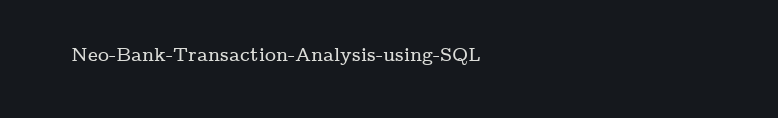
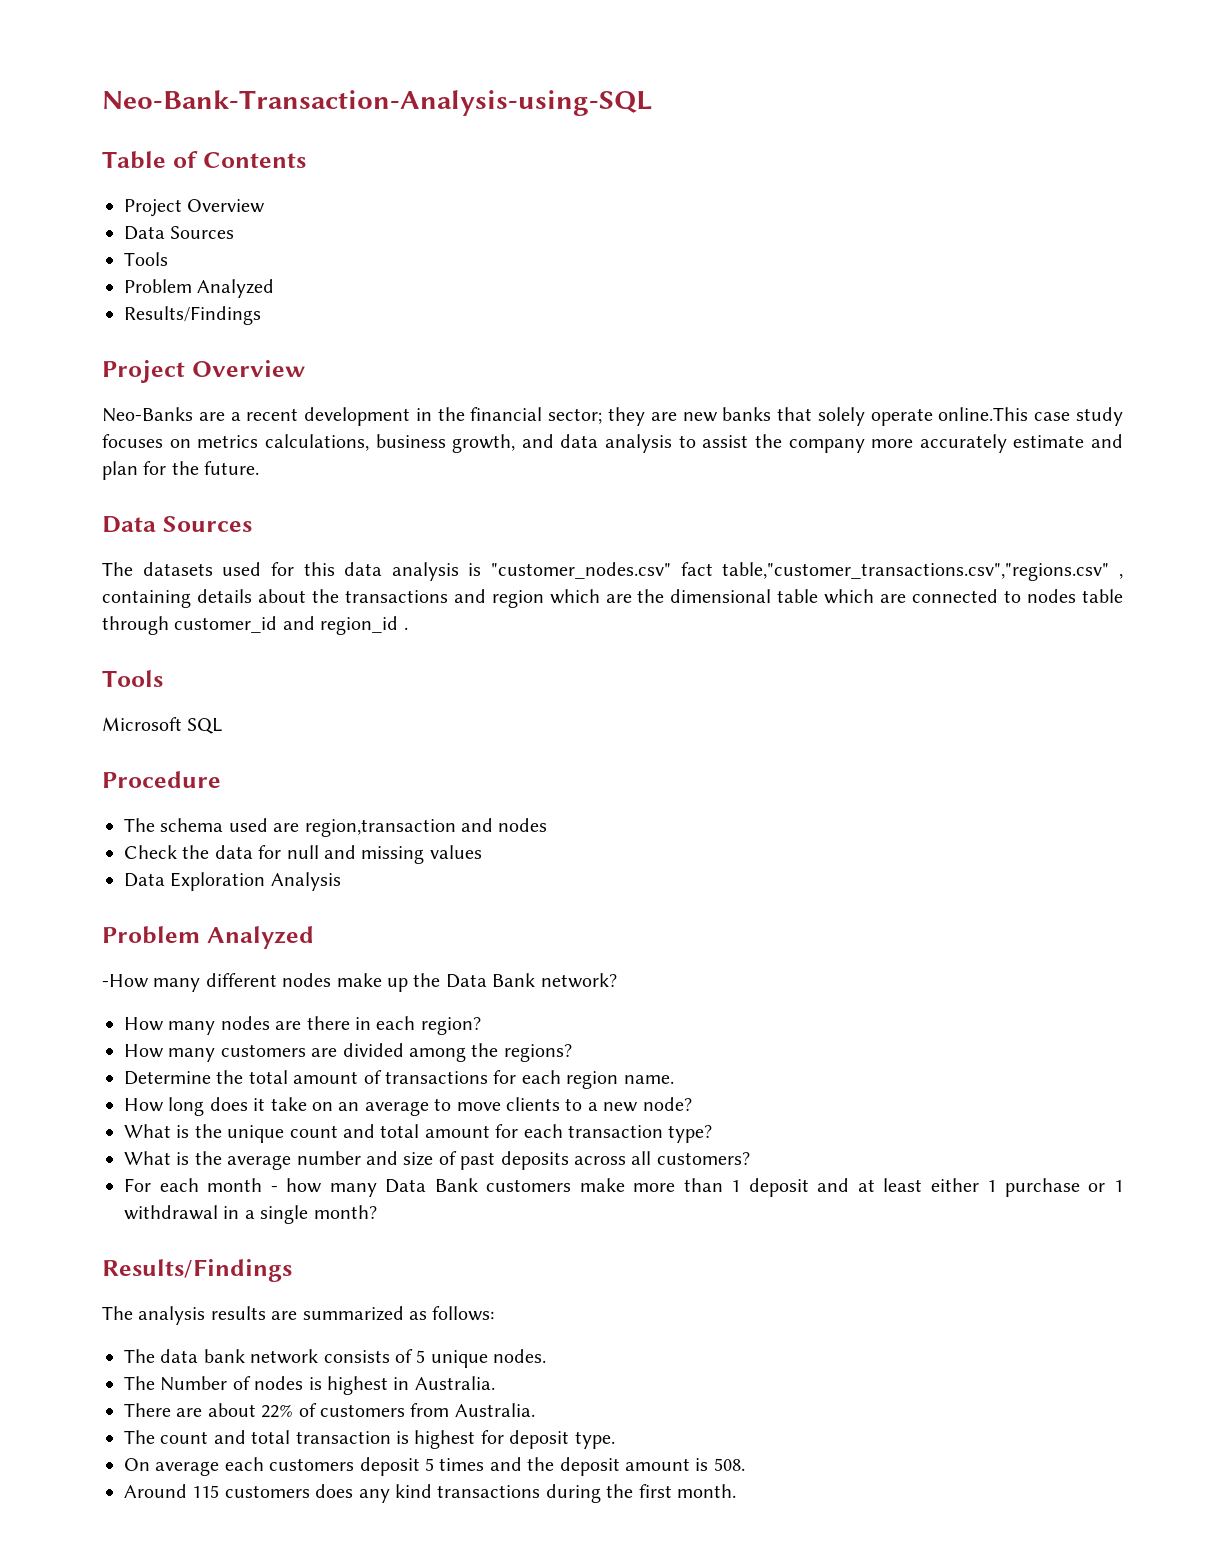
(481, 56) none -> [102,151,306,169] [124,199,266,217] [124,226,235,240] [124,252,168,266] [124,279,275,298] [124,306,261,325] [102,360,305,383] [102,407,1124,426] [102,434,1123,453] [102,461,260,480] [102,516,252,533] [102,562,1123,581] [102,589,1124,608] [102,616,408,635] [102,670,163,687] [102,717,223,734] [102,771,221,788] [124,818,548,837] [124,845,482,864] [124,872,341,891] [102,926,314,949] [102,973,617,992] [124,1016,481,1035] [124,1043,572,1062] [124,1070,674,1089] [124,1097,692,1116] [124,1124,713,1143] [124,1151,750,1170] [124,1178,1123,1197] [124,1205,377,1224] [102,1259,292,1282] [102,1306,495,1325] [124,1349,547,1368] [124,1376,495,1395] [124,1403,535,1418] [124,1430,615,1449] [124,1457,745,1476] [124,1484,736,1503] // Table of Contents // Project Overview // Data Sources // Tools // Problem Analyzed // Results/Findings // Project Overview // Neo-Banks are a recent development in the financial sector; they are new banks that solely operate online.This case study focuses on metrics calculations, business growth, and data analysis to assist the company more accurately estimate and plan for the future. // Data Sources // The datasets used for this data analysis is "customer_nodes.csv" fact table,"customer_transactions.csv","regions.csv" , containing details about the transactions and region which are the dimensional table which are connected to nodes table through customer_id and region_id . // Tools // Microsoft SQL // Procedure // The schema used are region,transaction and nodes // Check the data for null and missing values // Data Exploration Analysis // Problem Analyzed // -How many different nodes make up the Data Bank network? // How many nodes are there in each region? // How many customers are divided among the regions? // Determine the total amount of transactions for each region name. // How long does it take on an average to move clients to a new node? // What is the unique count and total amount for each transaction type? // What is the average number and size of past deposits across all customers? // For each month - how many Data Bank customers make more than 1 deposit and at least either 1 purchase or 1 withdrawal in a single month? // Results/Findings // The analysis results are summarized as follows: // The data bank network consists of 5 unique nodes. // The Number of nodes is highest in Australia. // There are about 22% of customers from Australia. // The count and total transaction is highest for deposit type. // On average each customers deposit 5 times and the deposit amount is 508. // Around 115 customers does any kind transactions during the first month.

